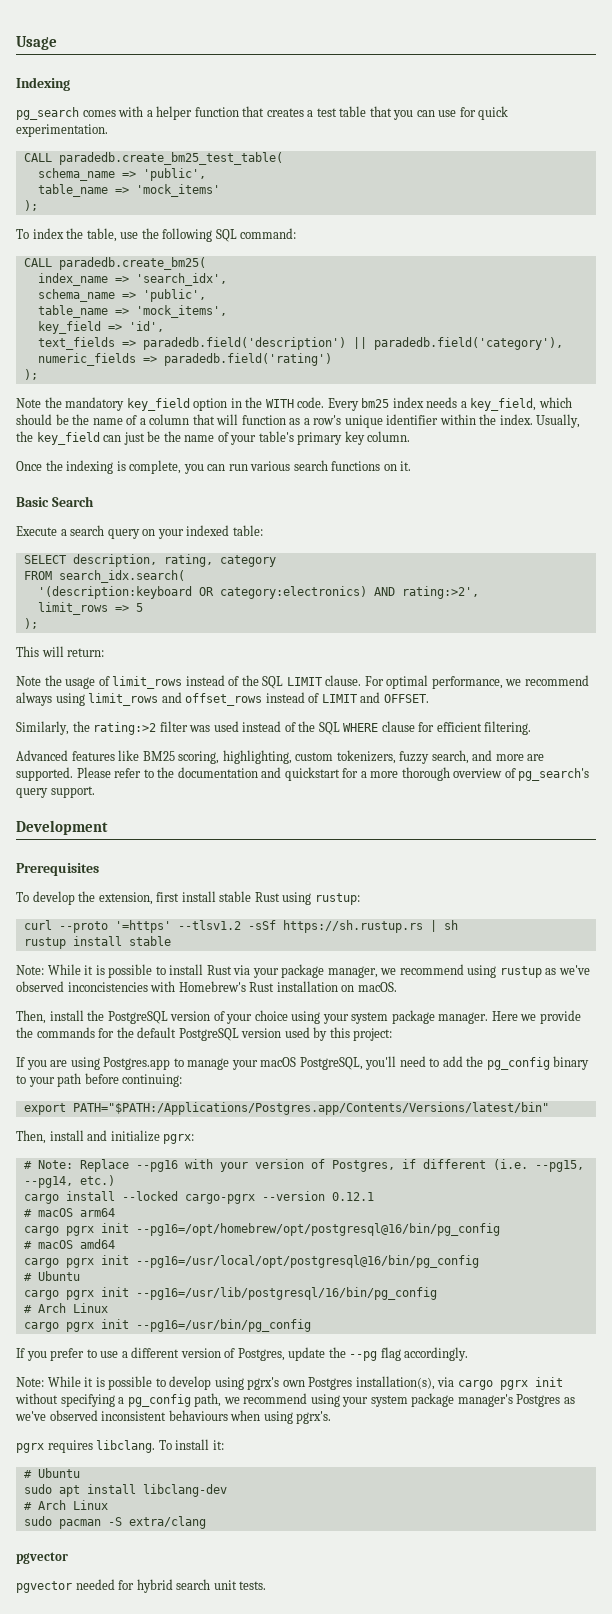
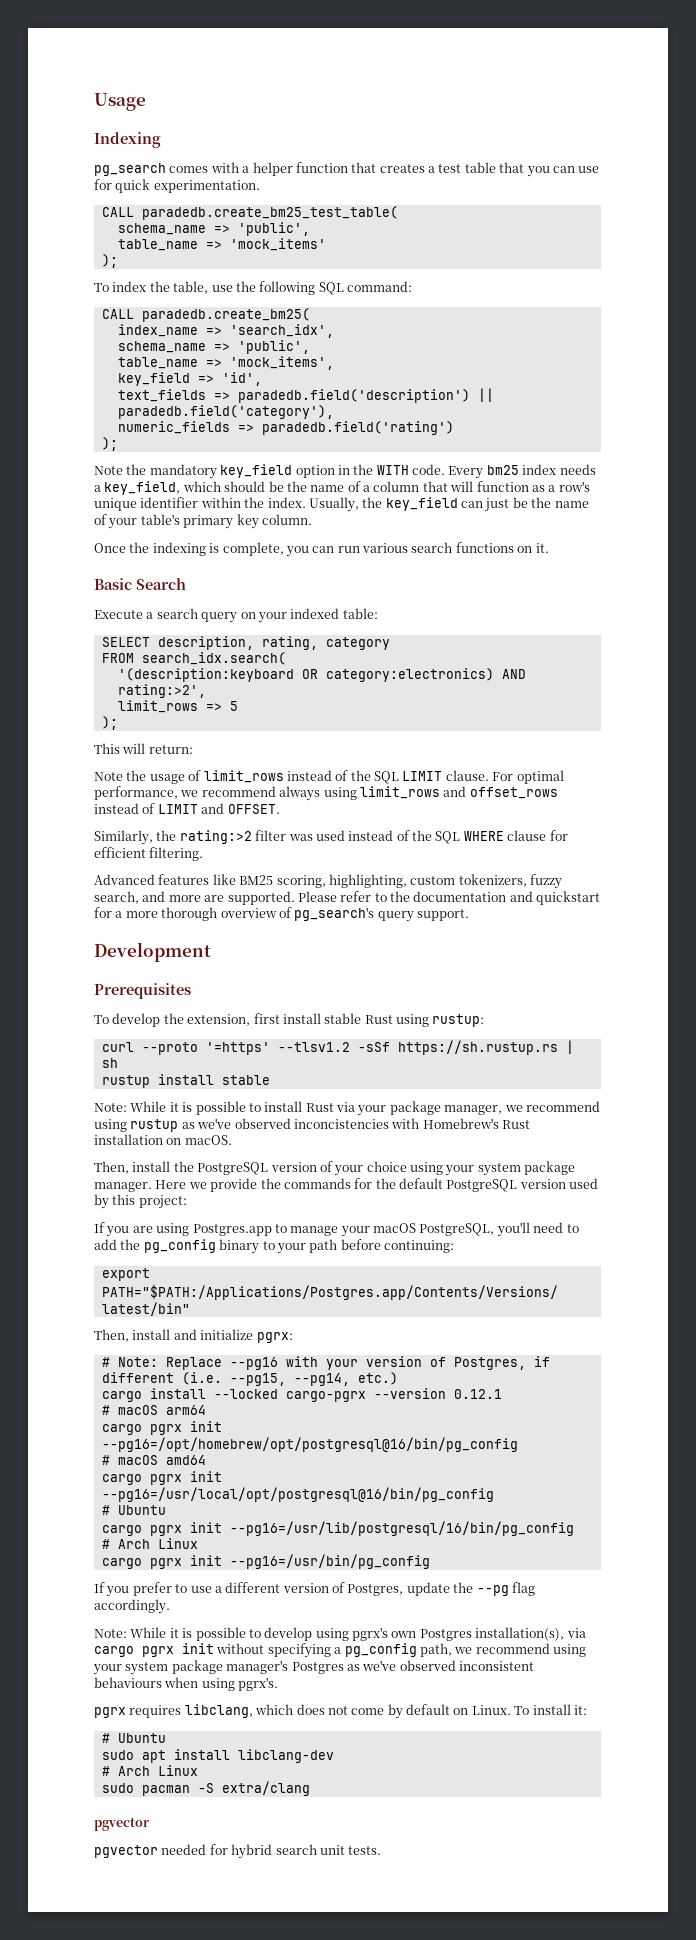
[96,1440,156,1453] libclang. -> [184,1704,511,1719] libclang, which does not come by default on Linux.

